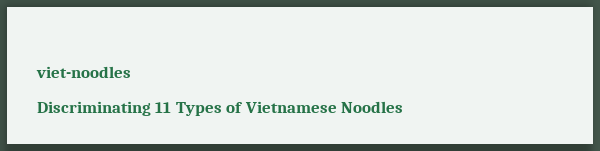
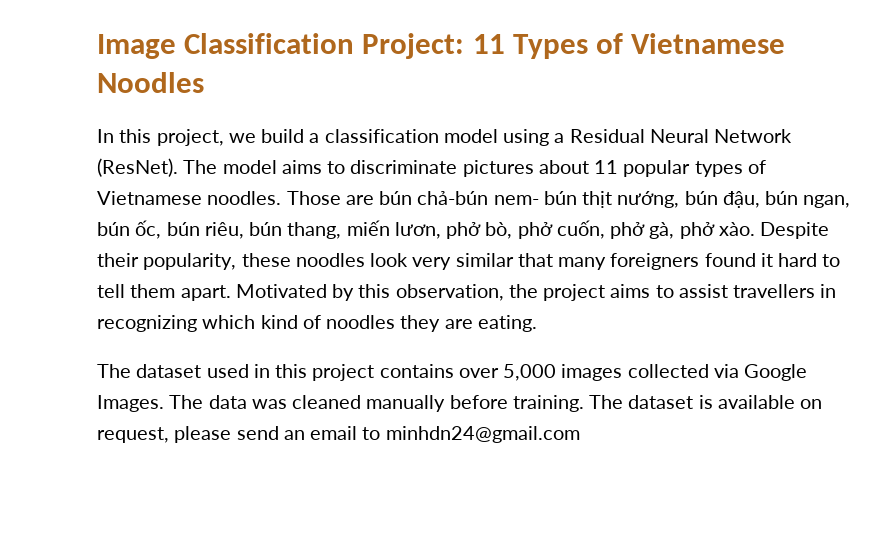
[36,66,131,78] [37,101,151,116] viet-noodles // Discriminating -> [97,33,465,59] Image Classification Project:
(404, 107) none -> [97,129,793,146] [97,158,766,177] [97,191,851,208] [97,220,830,239] [97,253,841,270] [97,284,837,301] [97,315,537,332] [97,364,808,381] [97,395,823,412] [97,426,580,443] // In this project, we build a classification model using a Residual Neural Network (ResNet). The model aims to discriminate pictures about 11 popular types of Vietnamese noodles. Those are bún chả-bún nem- bún thịt nướng, bún đậu, bún ngan, bún ốc, bún riêu, bún thang, miến lươn, phở bò, phở cuốn, phở gà, phở xào. Despite their popularity, these noodles look very similar that many foreigners found it hard to tell them apart. Motivated by this observation, the project aims to assist travellers in recognizing which kind of noodles they are eating. // The dataset used in this project contains over 5,000 images collected via Google Images. The data was cleaned manually before training. The dataset is available on request, please send an email to minhdn24@gmail.com

